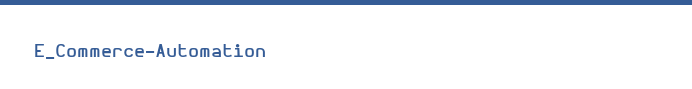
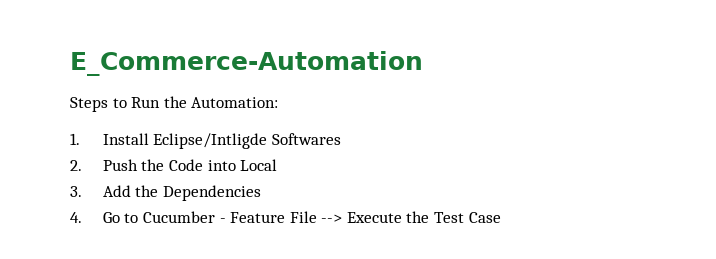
(266, 51) none -> [70,96,279,112] [70,133,341,149] [70,159,278,171] [70,185,261,201] [70,211,501,223] // Steps to Run the Automation: // 1. Install Eclipse/Intligde Softwares // 2. Push the Code into Local // 3. Add the Dependencies // 4. Go to Cucumber - Feature File --> Execute the Test Case

